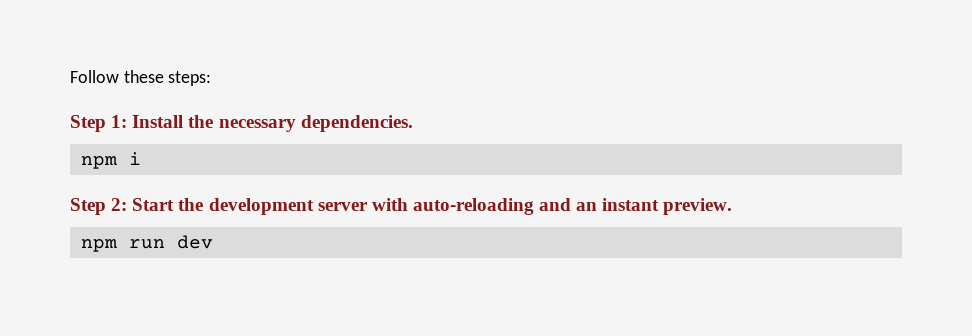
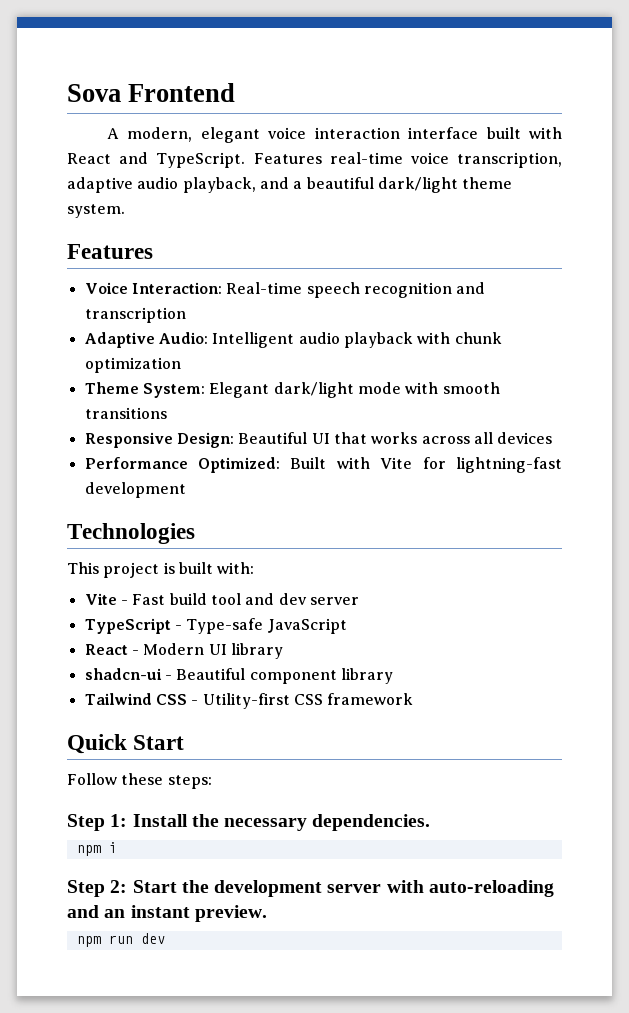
(70, 76) none -> [67,83,236,102] [106,127,562,143] [67,152,562,168] [67,177,513,193] [67,204,125,218] [67,244,153,259] [84,282,486,298] [84,307,186,323] [84,332,502,348] [84,357,181,373] [84,382,500,398] [84,407,167,419] [84,432,553,448] [84,457,562,473] [84,482,186,498] [67,523,195,544] [67,562,255,578] [84,593,359,605] [84,618,347,634] [84,643,283,659] [84,668,393,684] [84,693,414,709] [67,734,185,754] Sova Frontend // A modern, elegant voice interaction interface built with React and TypeScript. Features real-time voice transcription, adaptive audio playback, and a beautiful dark/light theme system. // Features // Voice Interaction: Real-time speech recognition and transcription // Adaptive Audio: Intelligent audio playback with chunk optimization // Theme System: Elegant dark/light mode with smooth transitions // Responsive Design: Beautiful UI that works across all devices // Performance Optimized: Built with Vite for lightning-fast development // Technologies // This project is built with: // Vite - Fast build tool and dev server // TypeScript - Type-safe JavaScript // React - Modern UI library // shadcn-ui - Beautiful component library // Tailwind CSS - Utility-first CSS framework // Quick Start //

